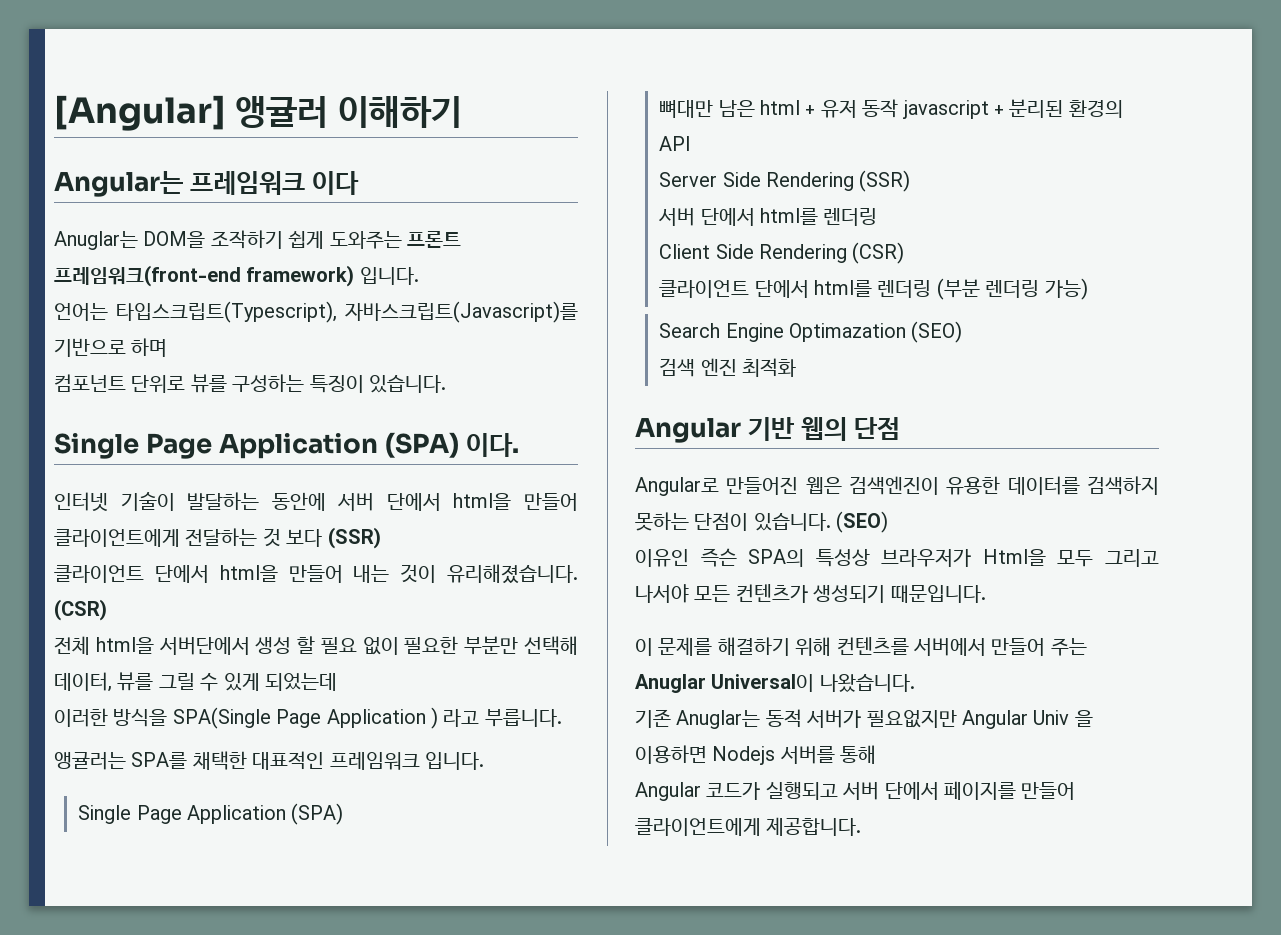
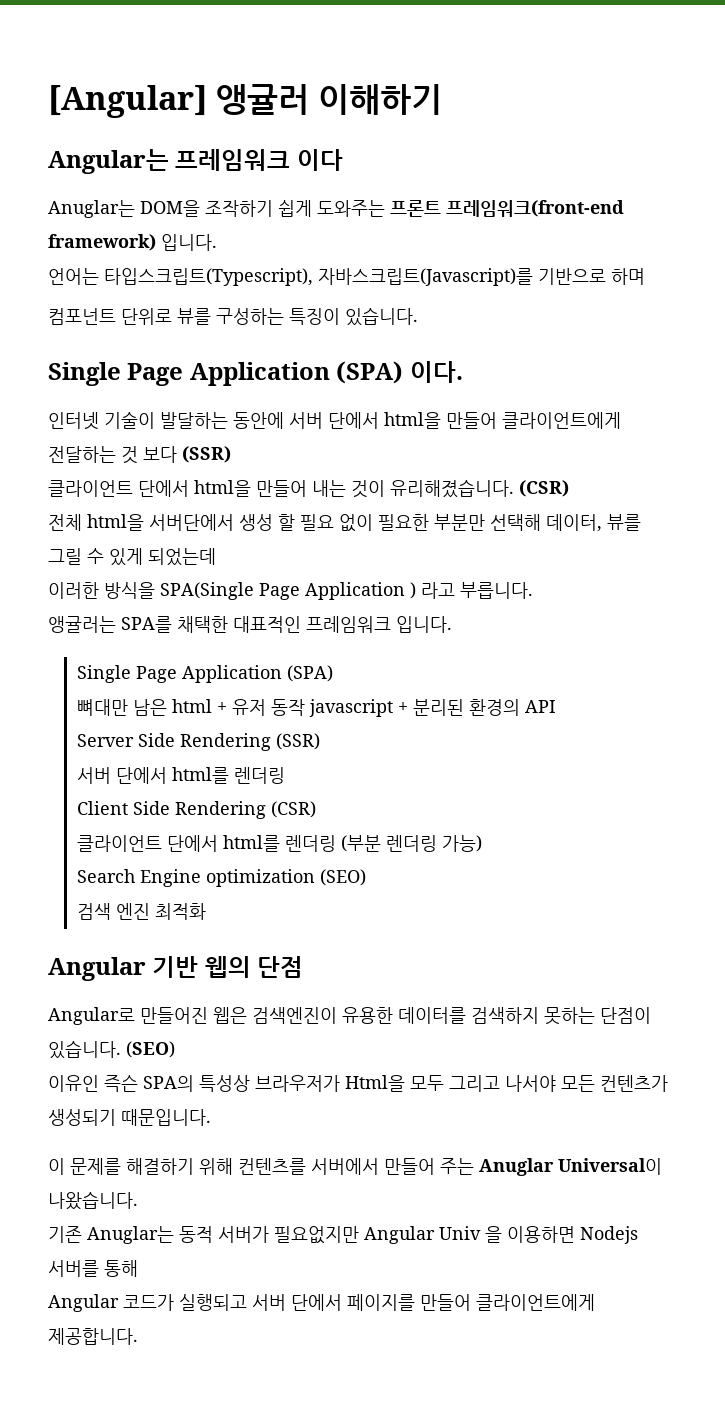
[788,323,906,342] Optimazation -> [205,869,315,887] optimization

